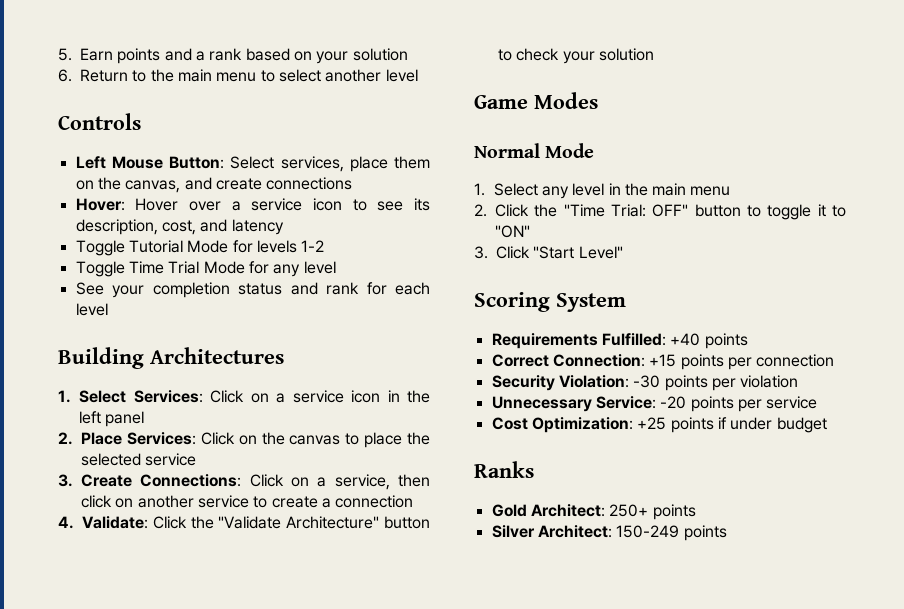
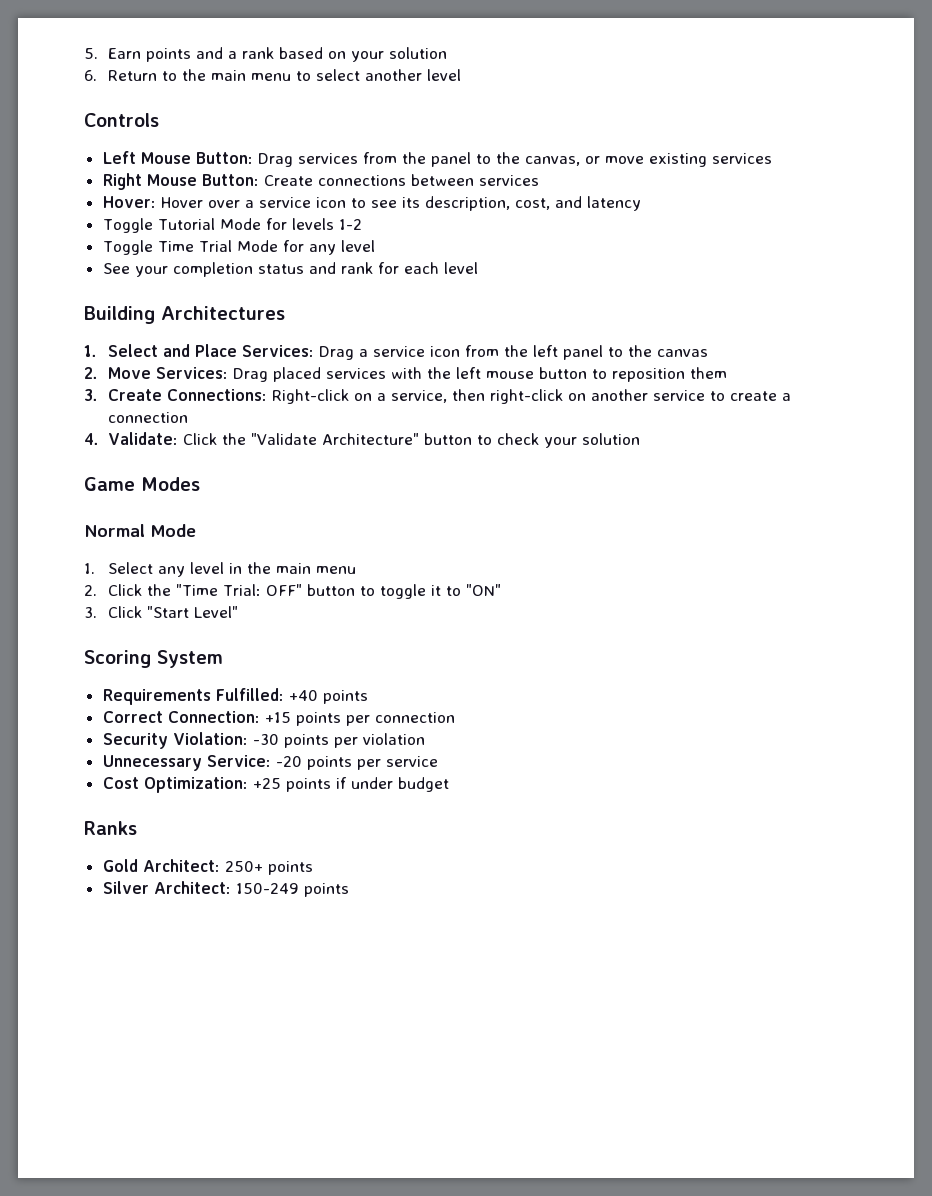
[230,156,430,172] [75,177,262,193] Select services, place them on the canvas, and create -> [257,152,772,167] [102,173,313,190] Drag services from the panel to the canvas, or move existing services // Right Mouse Button: Create
(353, 183) none -> [410,174,539,186] between services
[133,390,400,403] Services: Click on a service icon in -> [163,344,500,360] and Place Services: Drag a service icon from
[58,432,430,448] [81,453,197,466] // 2. Place Services: Click on the canvas to place the selected service -> [608,345,709,357] [84,367,728,382] to the canvas // 2. Move Services: Drag placed services with the left mouse button to reposition them
[249,474,284,487] Click -> [272,389,350,404] Right-click
[81,495,112,508] click -> [490,389,564,404] right-click

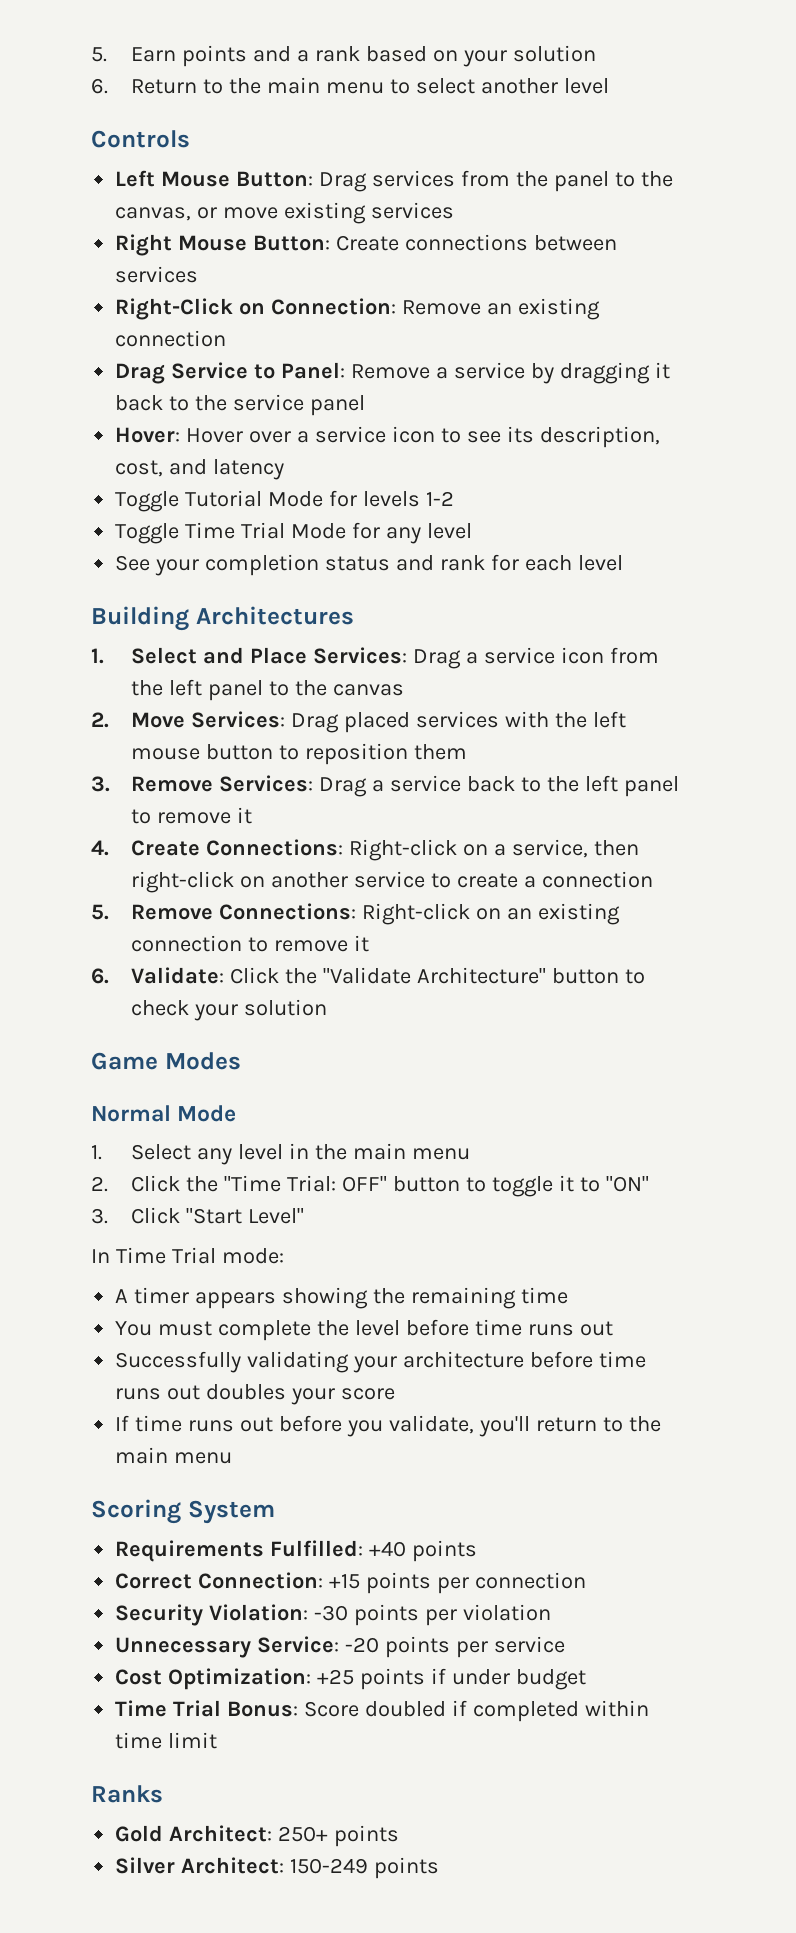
(539, 180) none -> [115,298,600,320] [115,330,227,347] [115,362,670,384] [115,394,365,416] // Right-Click on Connection: Remove an existing connection // Drag Service to Panel: Remove a service by dragging it back to the service panel
(98, 395) none -> [131,775,679,797] [131,807,253,824] [91,840,109,856] Remove Services: Drag a service back to the left panel to remove it // 4.
[84,433,99,445] 4. -> [91,903,621,925] [131,935,370,952] [91,968,109,984] 5. Remove Connections: Right-click on an existing connection to remove it // 6.
(239, 612) none -> [91,1247,284,1264] [115,1287,568,1309] [115,1319,613,1341] [115,1351,646,1373] [115,1384,395,1405] [115,1415,661,1437] [115,1447,233,1464] // In Time Trial mode: // A timer appears showing the remaining time // You must complete the level before time runs out // Successfully validating your architecture before time runs out doubles your score // If time runs out before you validate, you'll return to the main menu
(449, 784) none -> [115,1700,649,1722] [115,1732,218,1749] // Time Trial Bonus: Score doubled if completed within time limit

